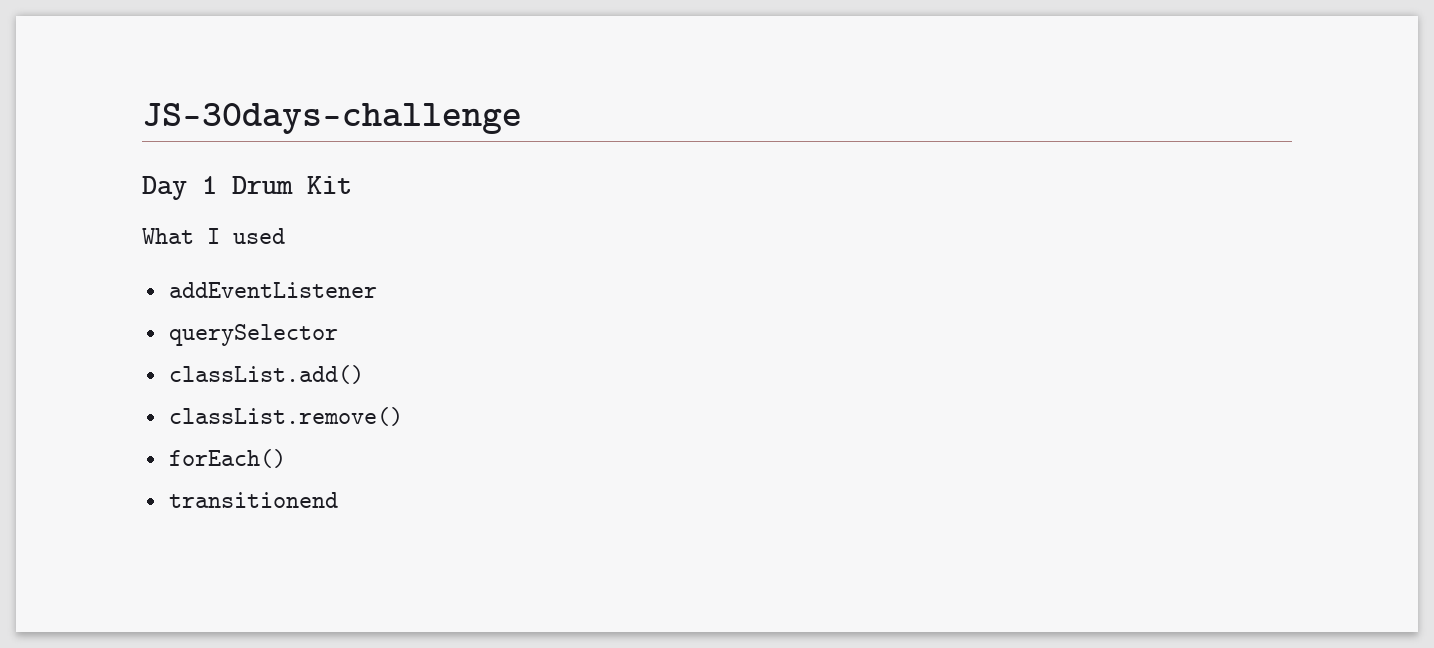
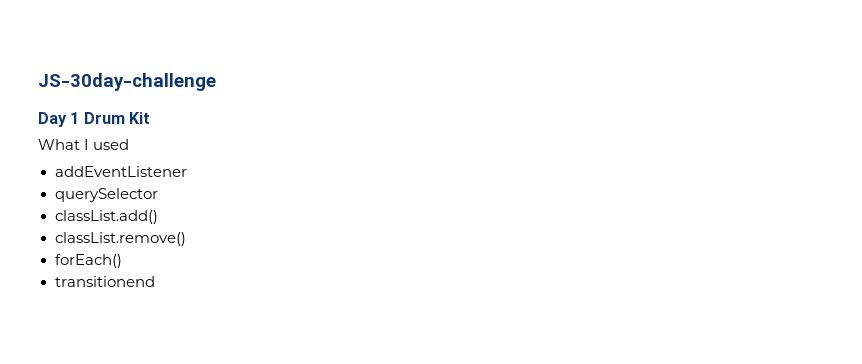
[142,103,522,134] JS-30days-challenge -> [38,73,216,91] JS-30day-challenge

